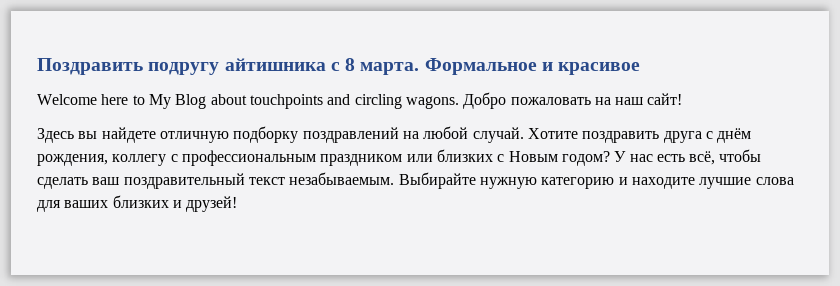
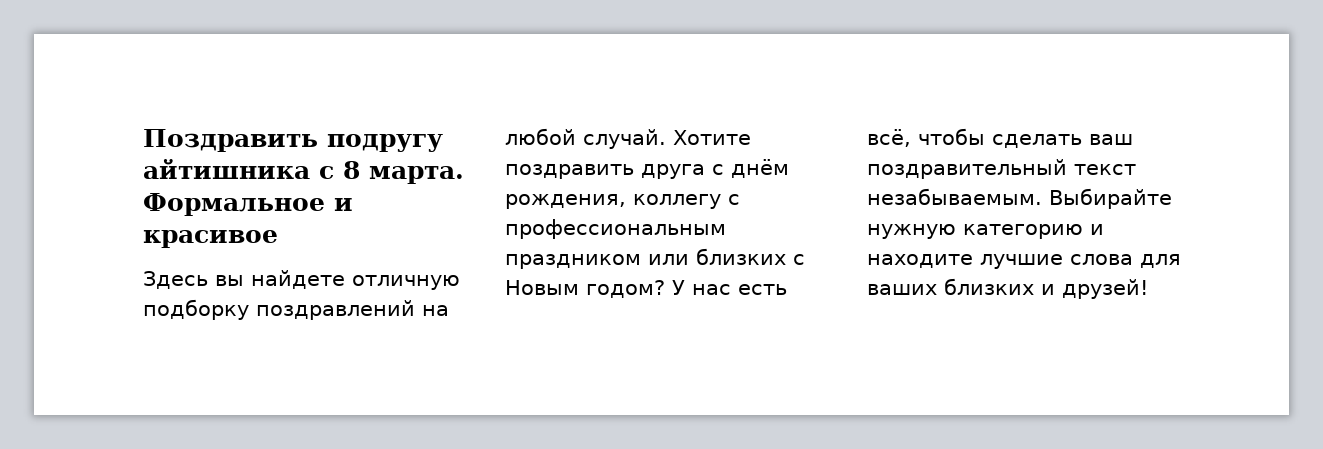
[37,92,683,109] // Welcome here to My Blog about touchpoints and circling wagons. Добро пожаловать на наш сайт! -> (278, 239) none

